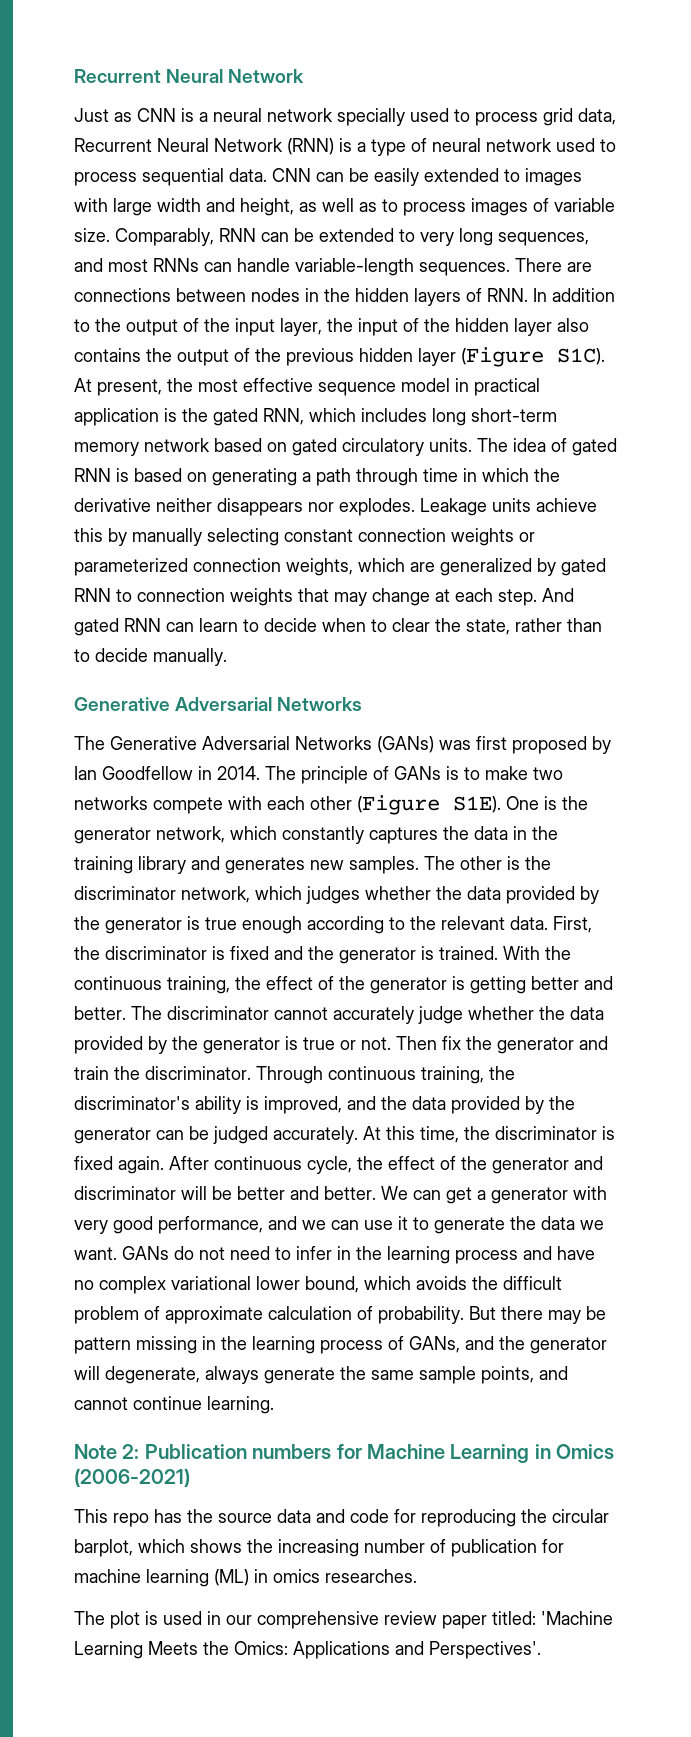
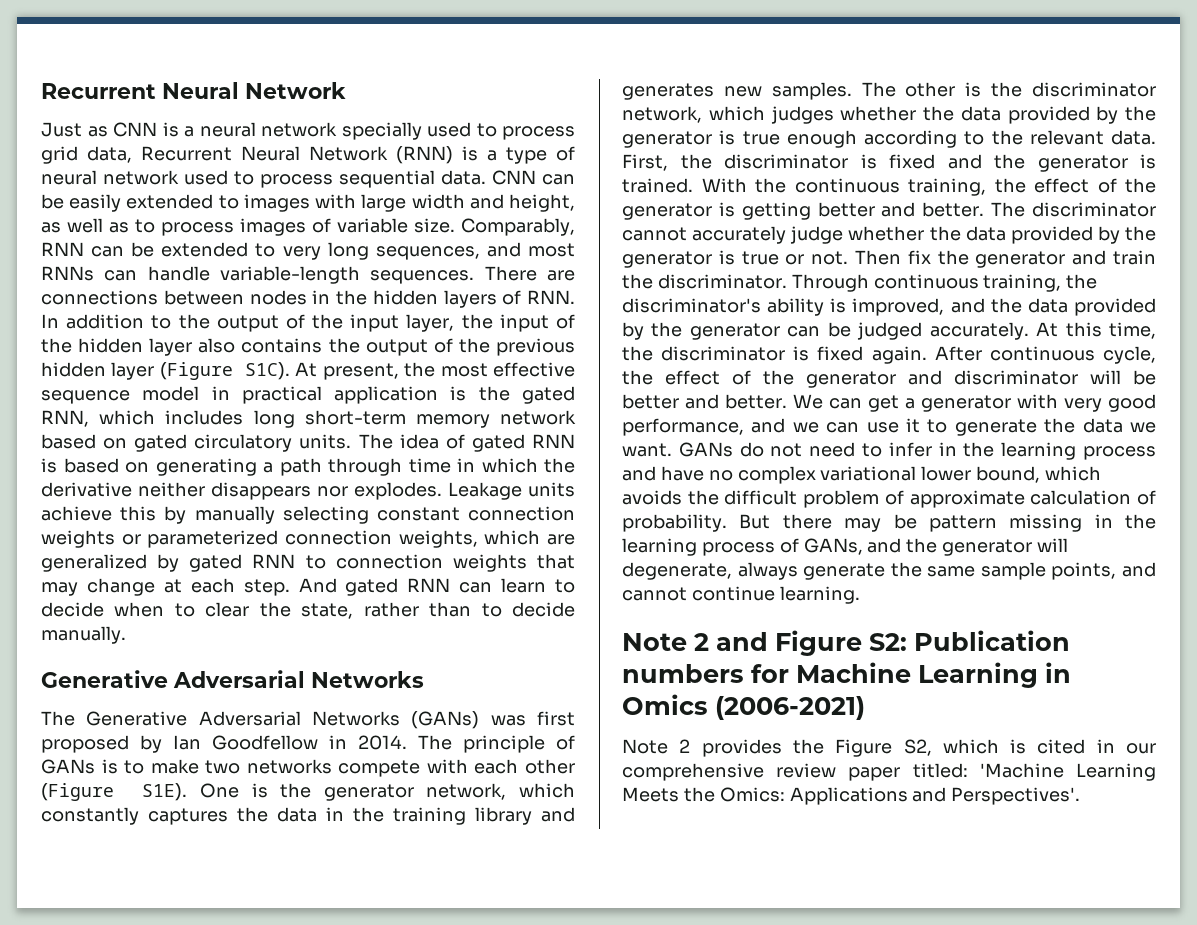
[122,1444,140,1459] 2: -> [694,630,907,656] 2 and Figure S2:
[74,1509,609,1527] [74,1539,564,1557] [74,1569,417,1587] [74,1611,202,1629] This repo has the source data and code for reproducing the circular barplot, which shows the increasing number of publication for machine learning (ML) in omics researches. // The plot is used -> [622,739,1086,757] Note 2 provides the Figure S2, which is cited

